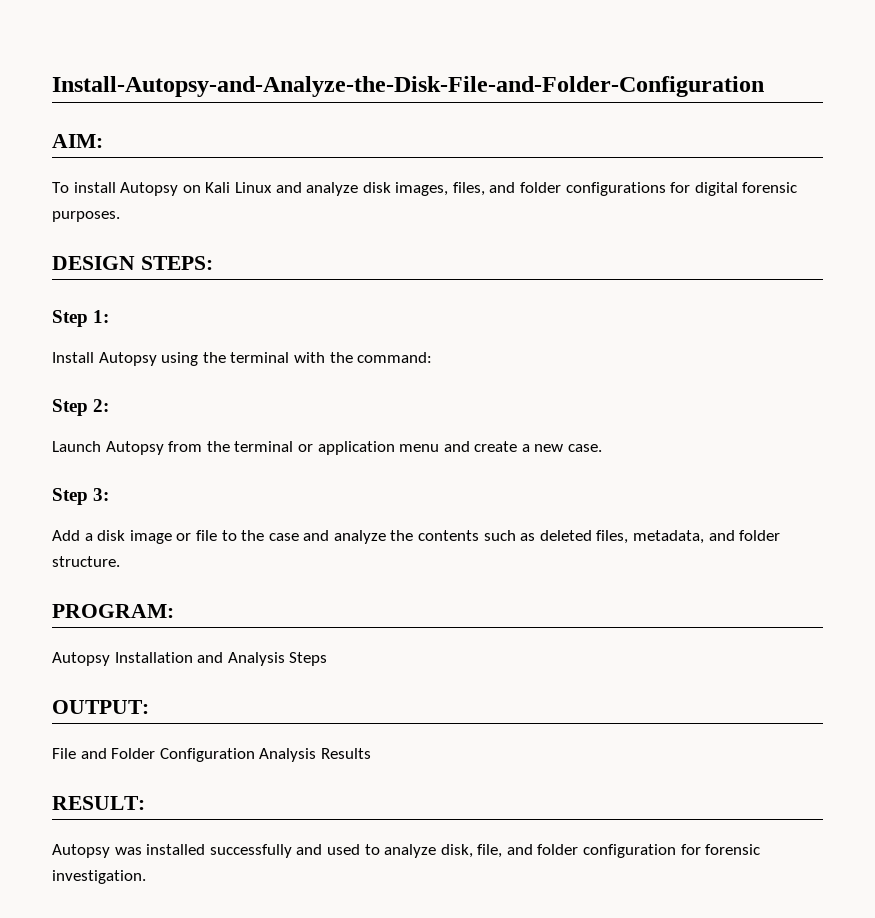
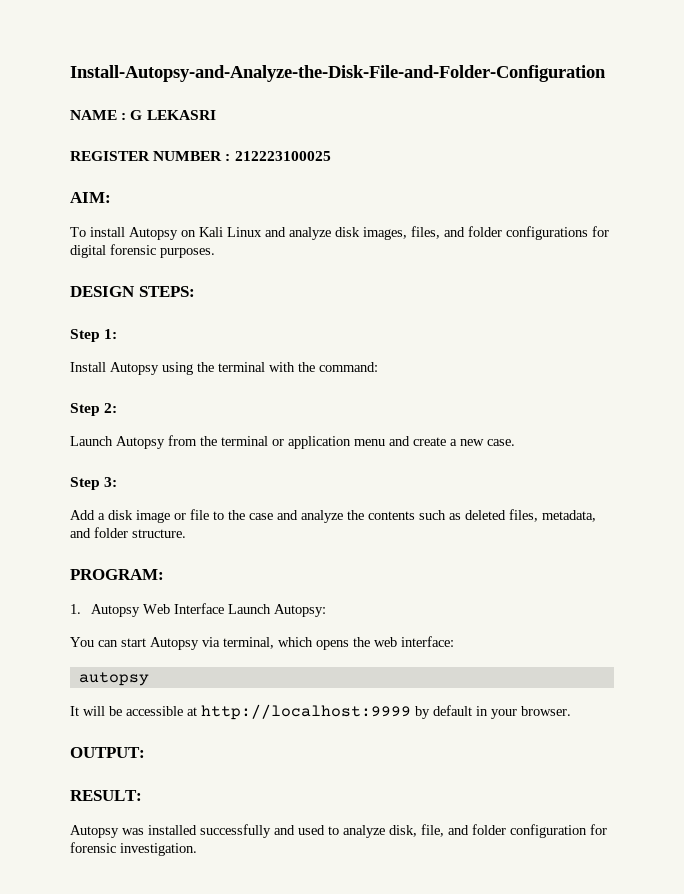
(764, 86) none -> [70,110,216,120] [70,151,331,161] // NAME : G LEKASRI // REGISTER NUMBER : 212223100025
[52,652,328,666] [52,700,149,714] [52,748,371,762] Autopsy Installation and Analysis Steps // OUTPUT: // File and Folder Configuration Analysis Results -> [70,603,326,617] [70,636,454,650] [78,672,149,686] [70,704,571,720] [70,747,145,758] 1. Autopsy Web Interface Launch Autopsy: // You can start Autopsy via terminal, which opens the web interface: // autopsy // It will be accessible at http://localhost:9999 by default in your browser. // OUTPUT:

